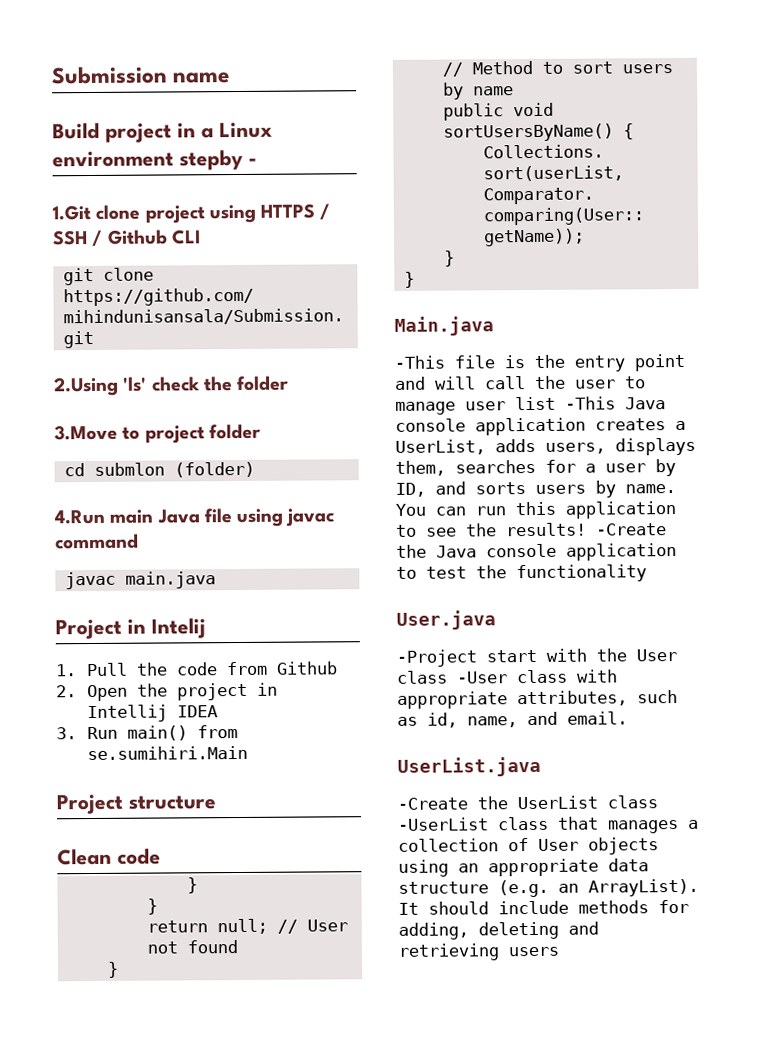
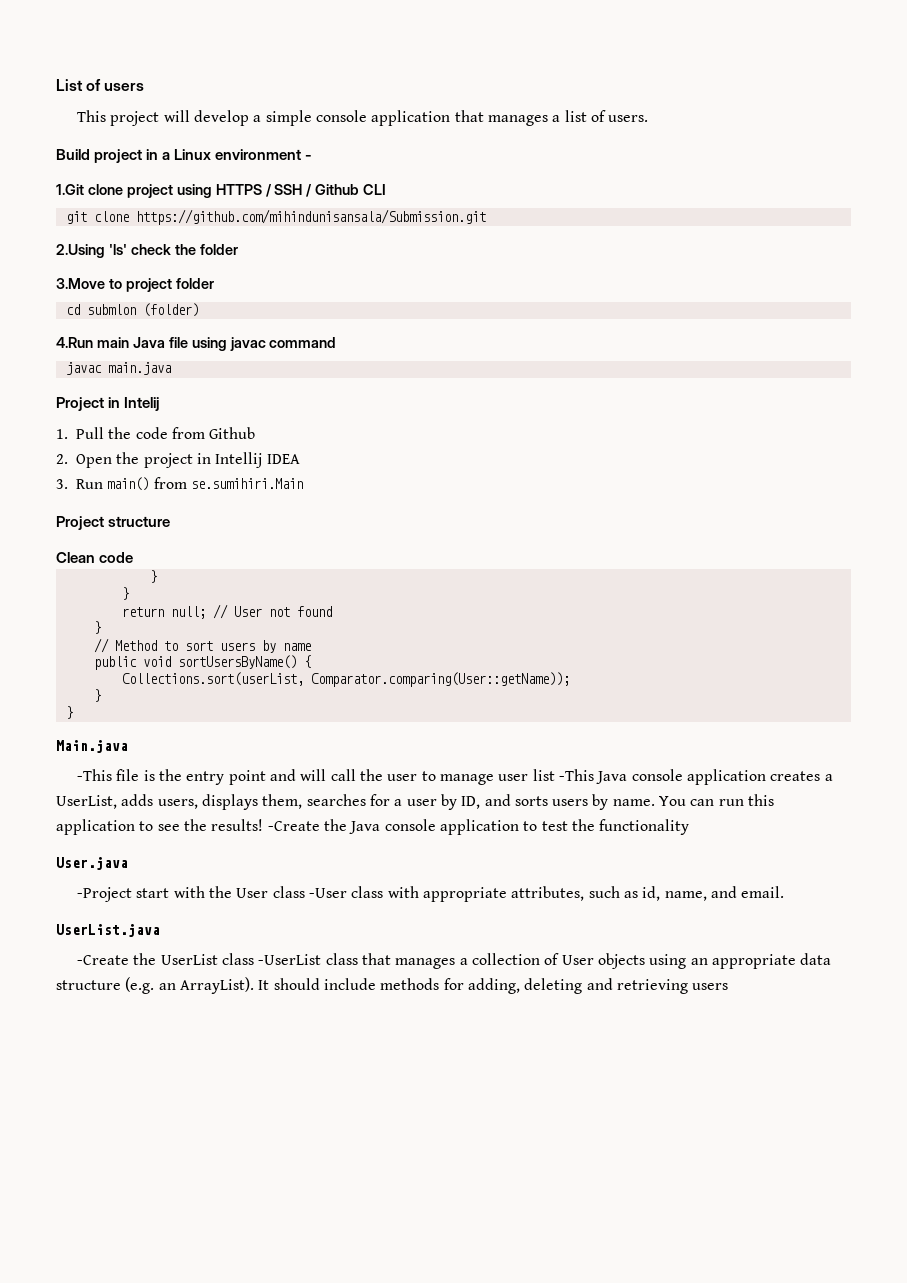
[51,66,231,85] Submission name -> [56,79,145,91] [77,110,649,126] List of users // This project will develop a simple console application that manages a list of users.
[179,149,243,171] stepby -> (302, 154) none

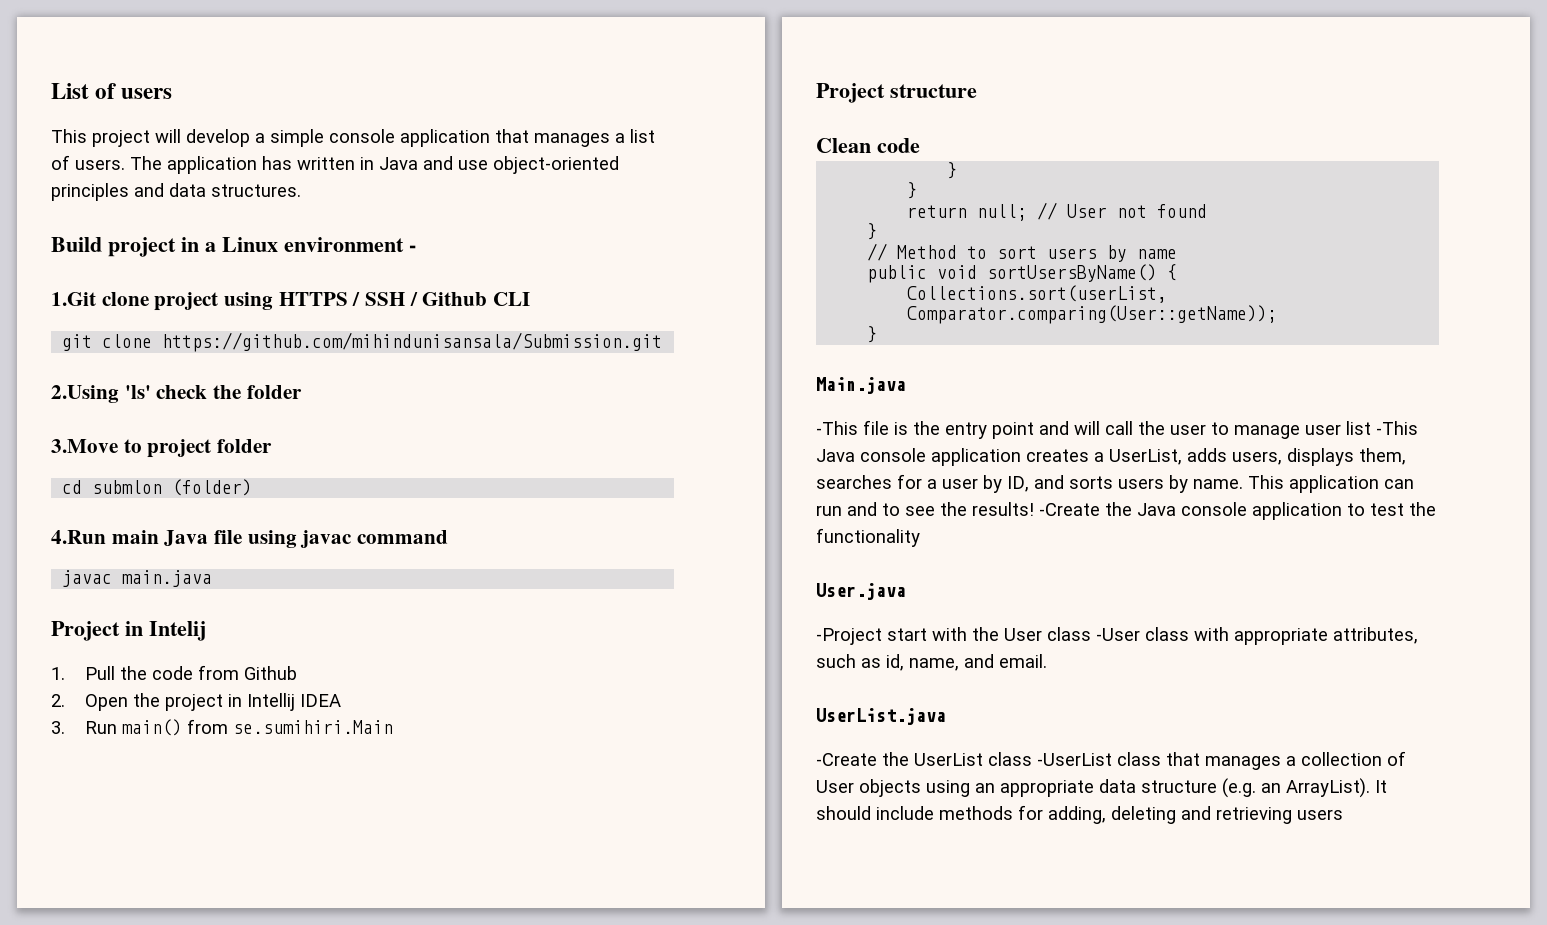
(649, 118) none -> [130,156,619,174] [51,183,301,201] The application has written in Java and use object-oriented principles and data structures.
[65,706,73,719] // } -> (878, 334) none
[659,794,775,806] [56,819,135,835] You can run this application -> [1248,475,1414,493] [816,502,877,516] This application can run and

